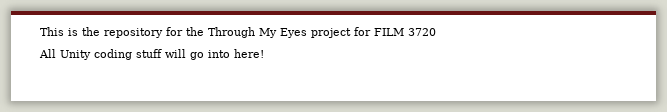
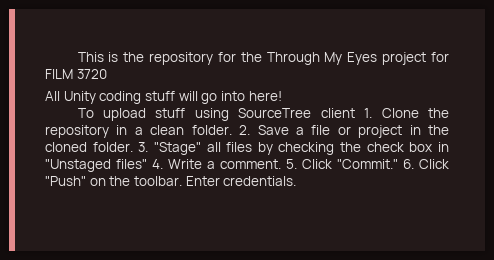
(264, 53) none -> [77,108,449,121] [45,125,450,138] [45,142,449,155] [45,159,449,172] [45,176,297,186] // To upload stuff using SourceTree client 1. Clone the repository in a clean folder. 2. Save a file or project in the cloned folder. 3. "Stage" all files by checking the check box in "Unstaged files" 4. Write a comment. 5. Click "Commit." 6. Click "Push" on the toolbar. Enter credentials.

